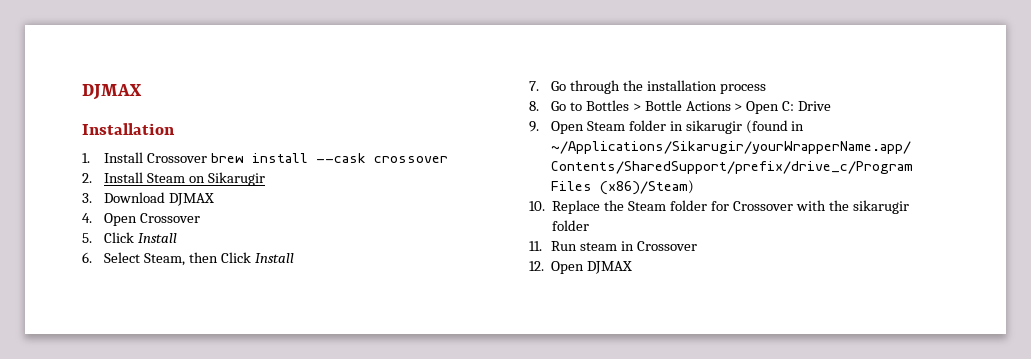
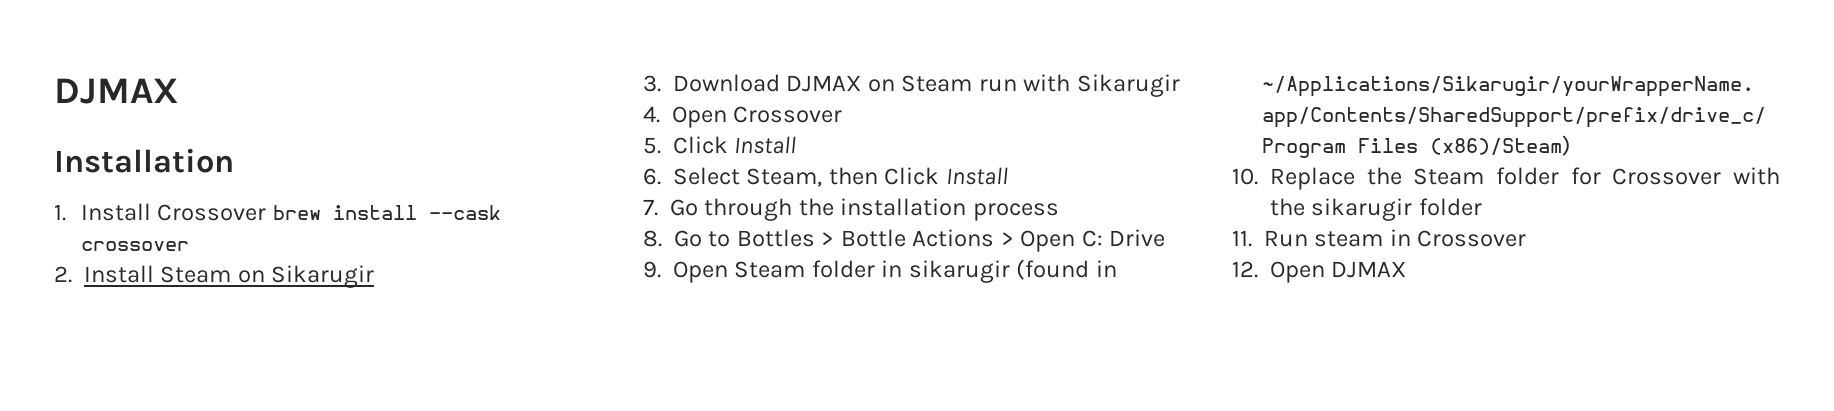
(214, 199) none -> [867,74,1180,97] on Steam run with Sikarugir

